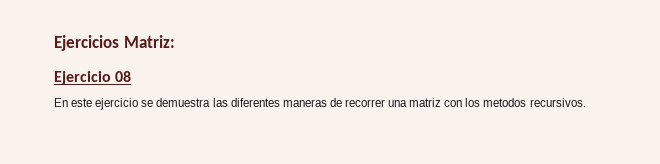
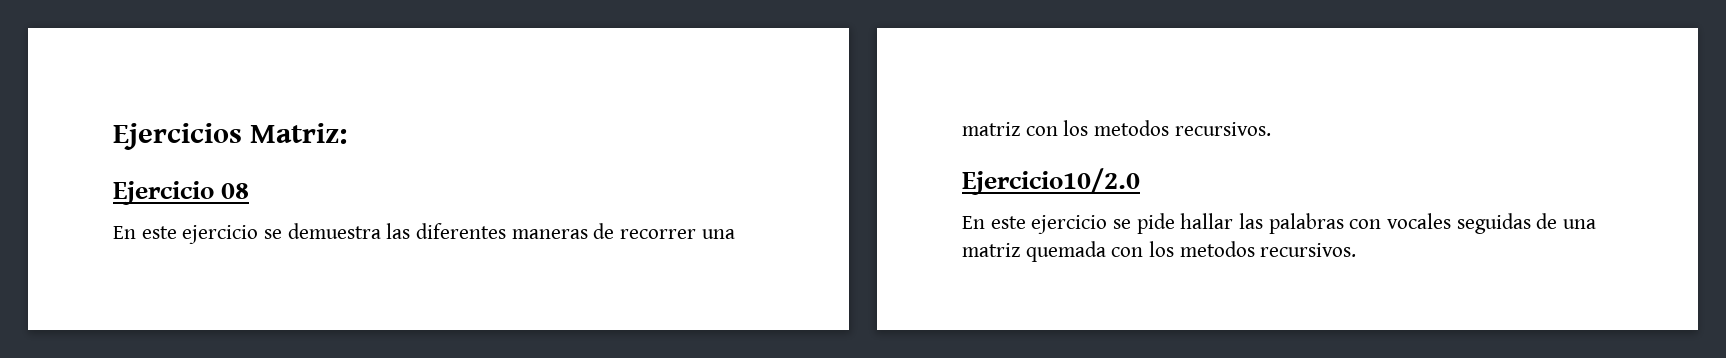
(586, 102) none -> [962,168,1140,195] [962,213,1597,234] [962,241,1357,262] // Ejercicio10/2.0 // En este ejercicio se pide hallar las palabras con vocales seguidas de una matriz quemada con los metodos recursivos.

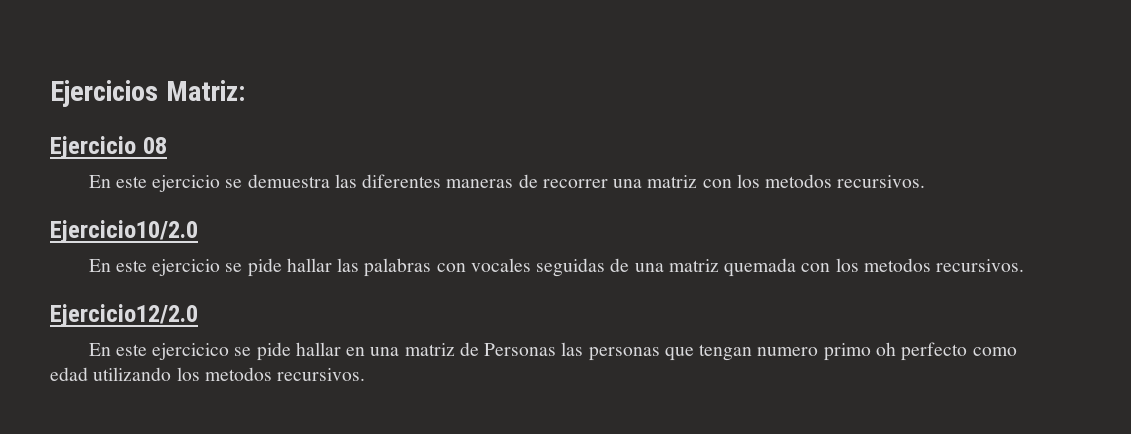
(1357, 250) none -> [50,304,198,327] [88,342,1017,361] [50,367,366,381] // Ejercicio12/2.0 // En este ejercicico se pide hallar en una matriz de Personas las personas que tengan numero primo oh perfecto como edad utilizando los metodos recursivos.

